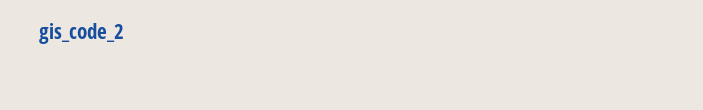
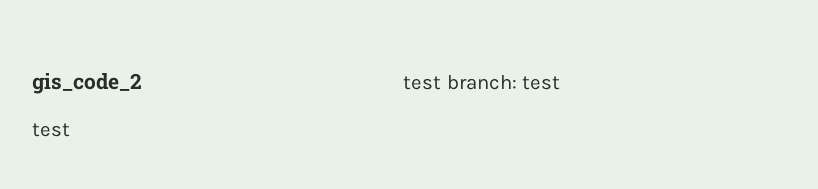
(124, 33) none -> [32,123,70,137] [403,75,561,90] // test // test branch: test

